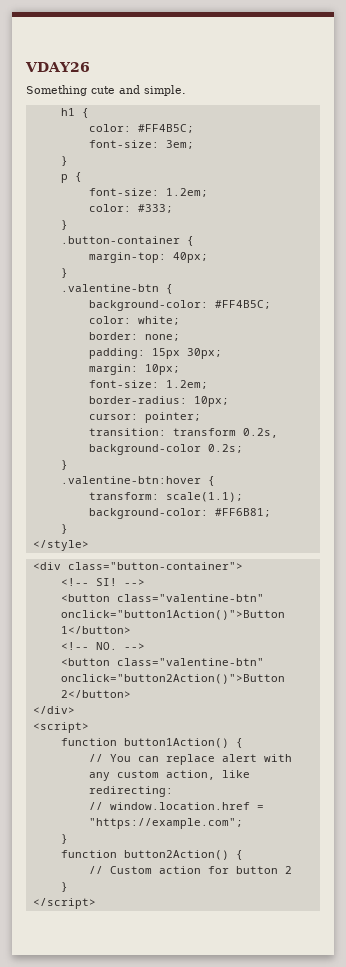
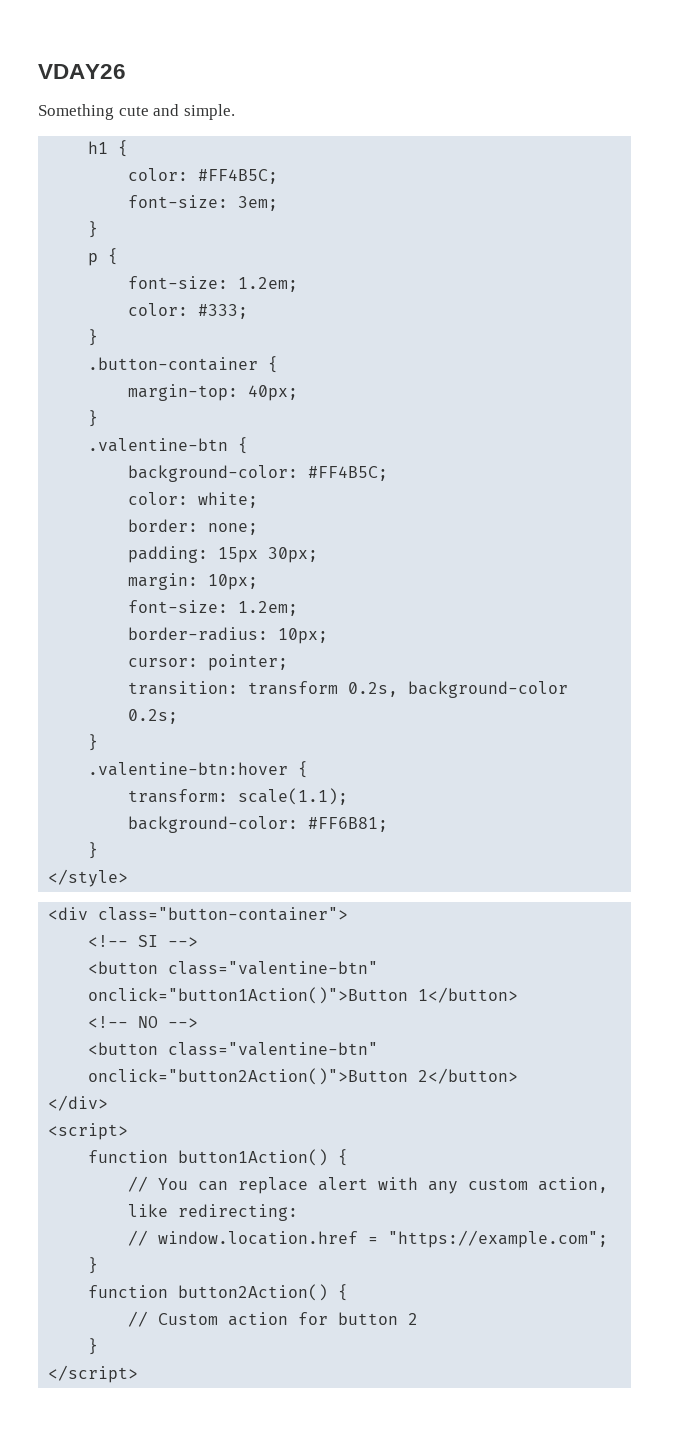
[95,578,117,586] SI! -> [138,935,159,947] SI
[95,642,117,650] NO. -> [138,1016,159,1028] NO

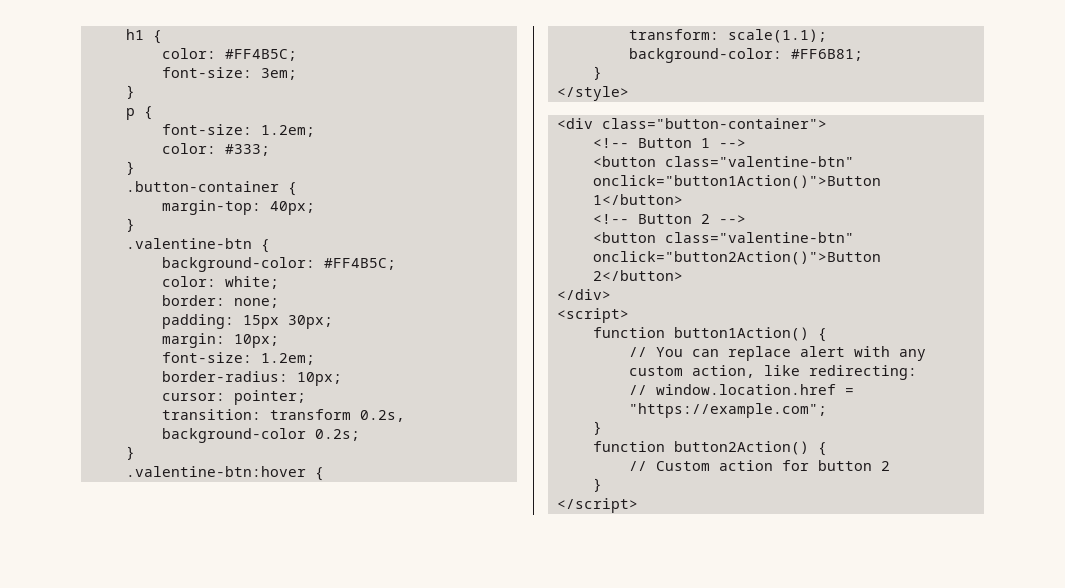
[38,64,126,79] [38,104,235,120] VDAY26 // Something cute and simple. // -> (126, 34) none
[138,935,159,947] SI -> [638,138,710,148] Button 1
[138,1016,159,1028] NO -> [638,214,710,224] Button 2

